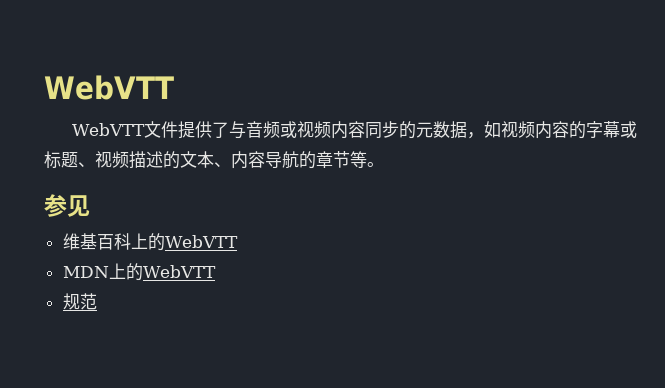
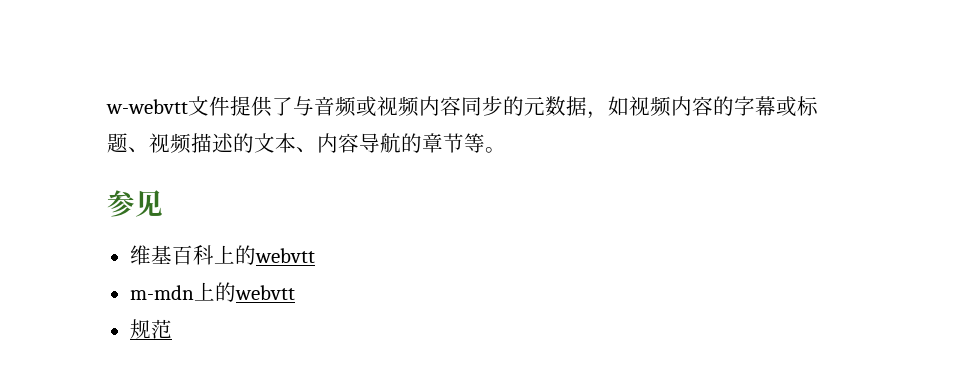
[44,75,174,100] [71,123,145,136] WebVTT // WebVTT -> [106,99,188,114] w-webvtt
[164,235,238,248] [62,263,216,281] WebVTT // MDN上的WebVTT -> [254,248,315,263] [129,282,295,302] webvtt // m-mdn上的webvtt

